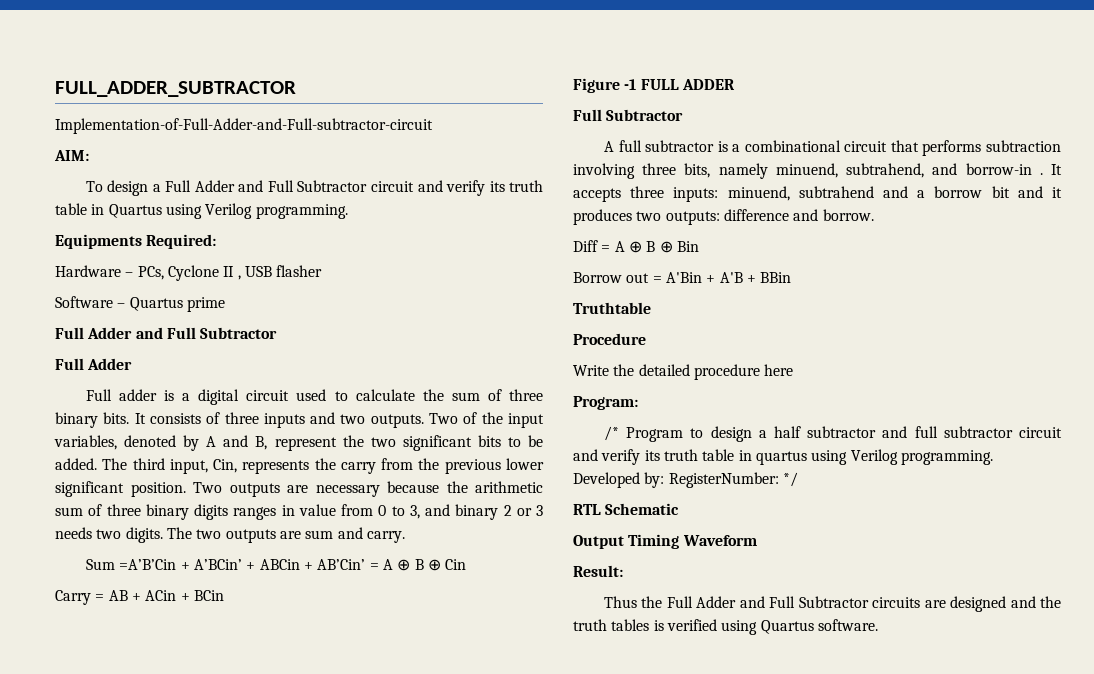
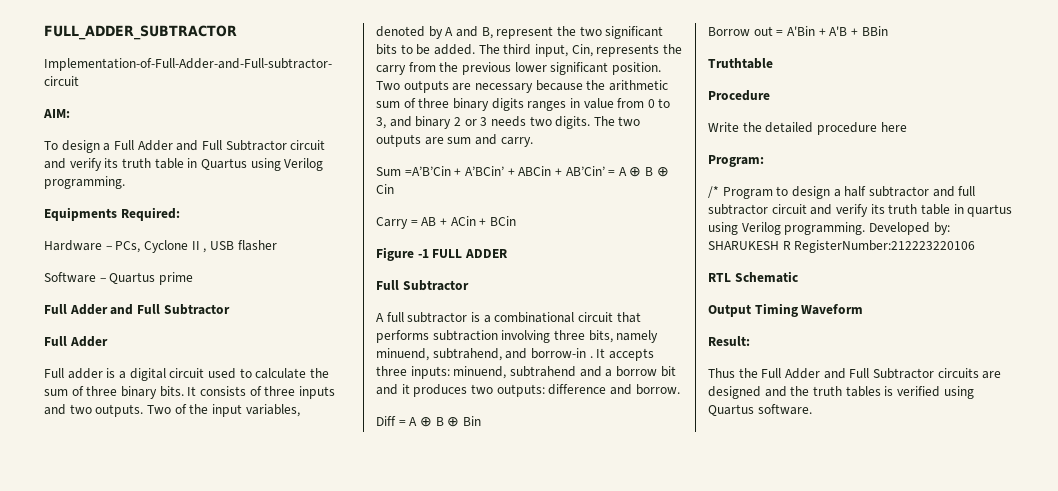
[668,472,798,488] RegisterNumber: */ -> [708,240,976,253] SHARUKESH R RegisterNumber:212223220106

